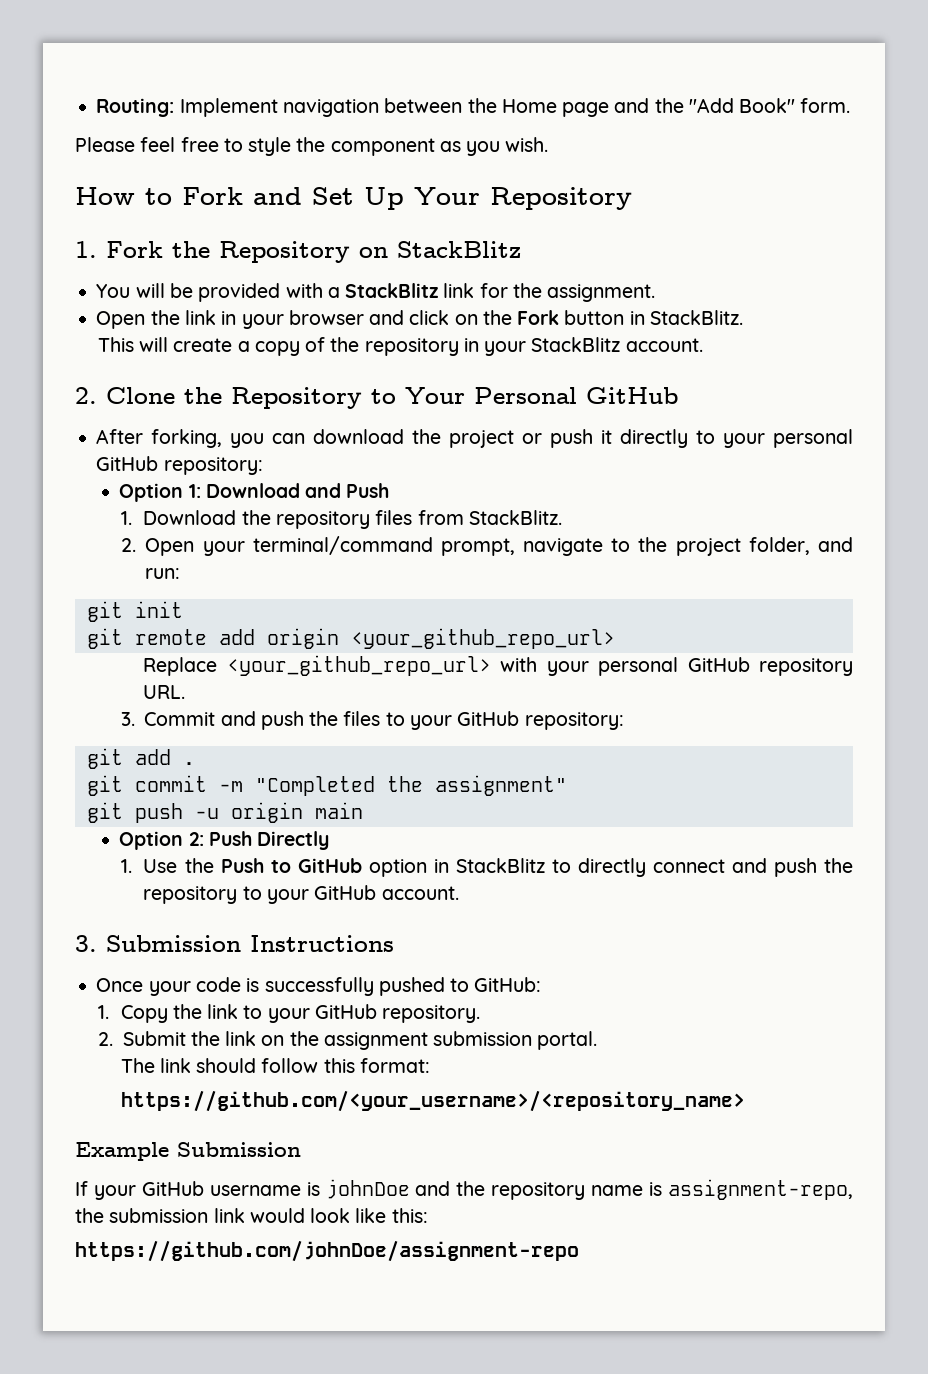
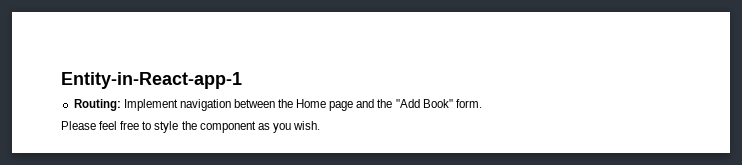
(96, 107) none -> [61,72,242,89] Entity-in-React-app-1 //
[75,187,632,210] [75,241,521,263] [96,283,656,302] [96,310,743,329] [97,337,703,356] [75,387,678,409] [96,429,854,448] [96,456,263,475] [119,483,390,502] [120,510,562,529] [120,536,854,556] [145,568,181,579] [86,601,183,622] [86,628,615,649] [143,655,853,676] [143,685,186,699] [120,711,624,730] [86,748,195,769] [86,775,567,796] [86,802,363,823] [119,831,330,850] [120,858,854,877] [143,885,459,904] [75,935,394,952] [96,977,542,996] [97,1004,481,1023] [97,1031,598,1050] [120,1058,430,1073] [120,1090,745,1112] [75,1142,301,1161] [75,1179,853,1200] [75,1208,428,1223] [75,1240,579,1262] // How to Fork and Set Up Your Repository // 1. Fork the Repository on StackBlitz // You will be provided with a StackBlitz link for the assignment. // Open the link in your browser and click on the Fork button in StackBlitz. // This will create a copy of the repository in your StackBlitz account. // 2. Clone the Repository to Your Personal GitHub // After forking, you can download the project or push it directly to your personal GitHub repository: // Option 1: Download and Push // 1. Download the repository files from StackBlitz. // 2. Open your terminal/command prompt, navigate to the project folder, and run: // git init // git remote add origin <your_github_repo_url> // Replace <your_github_repo_url> with your personal GitHub repository URL. // 3. Commit and push the files to your GitHub repository: // git add . // git commit -m "Completed the assignment" // git push -u origin main // Option 2: Push Directly // 1. Use the Push to GitHub option in StackBlitz to directly connect and push the repository to your GitHub account. // 3. Submission Instructions // Once your code is successfully pushed to GitHub: // 1. Copy the link to your GitHub repository. // 2. Submit the link on the assignment submission portal. // The link should follow this format: // https://github.com/<your_username>/<repository_name> // Example Submission // If your GitHub username is johnDoe and the repository name is assignment-repo, the submission link would look like this: // https://github.com/johnDoe/assignment-repo -> (320, 125) none

